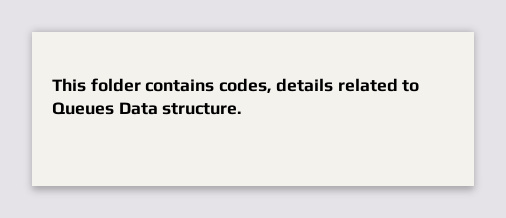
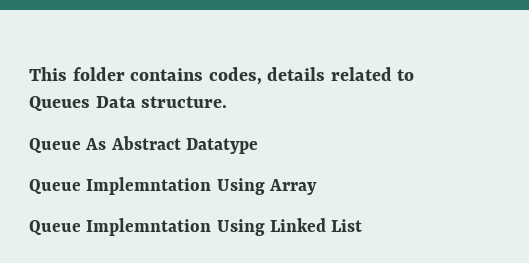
(242, 109) none -> [29,136,258,154] [29,177,317,195] [29,218,363,236] // Queue As Abstract Datatype // Queue Implemntation Using Array // Queue Implemntation Using Linked List

